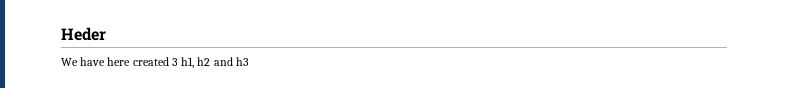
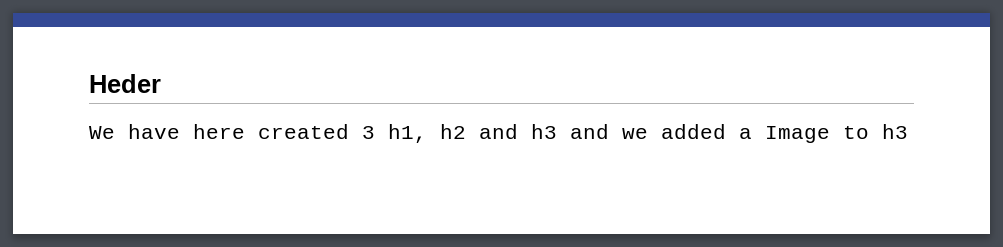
(249, 61) none -> [570,124,908,143] and we added a Image to h3

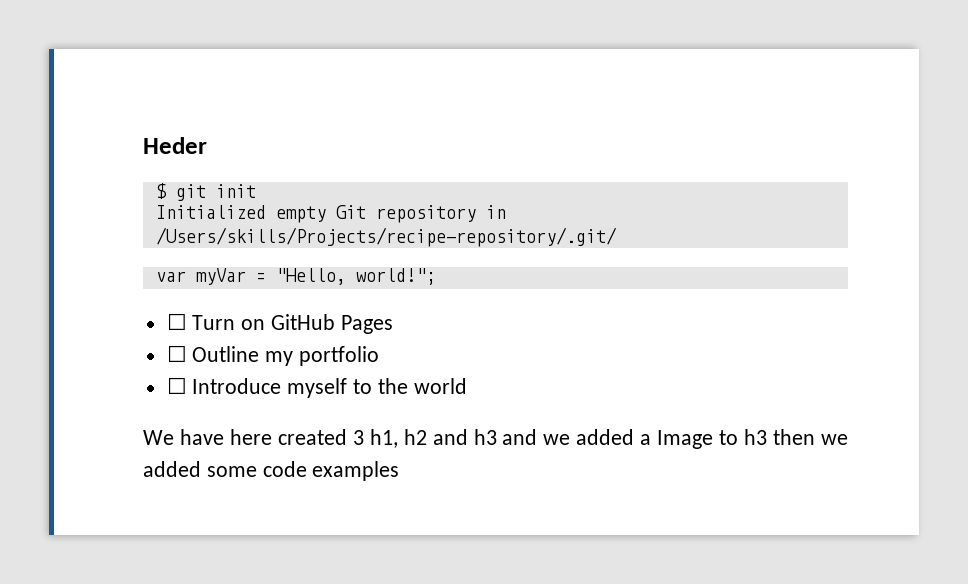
(161, 83) none -> [155,183,256,201] [155,205,506,223] [155,227,617,247] [155,268,436,285] [166,313,393,334] [166,345,380,366] [166,377,467,398] // $ git init // Initialized empty Git repository in /Users/skills/Projects/recipe-repository/.git/ // var myVar = "Hello, world!"; // ☐ Turn on GitHub Pages // ☐ Outline my portfolio // ☐ Introduce myself to the world
(908, 131) none -> [773,429,849,445] [143,461,400,481] then we added some code examples

